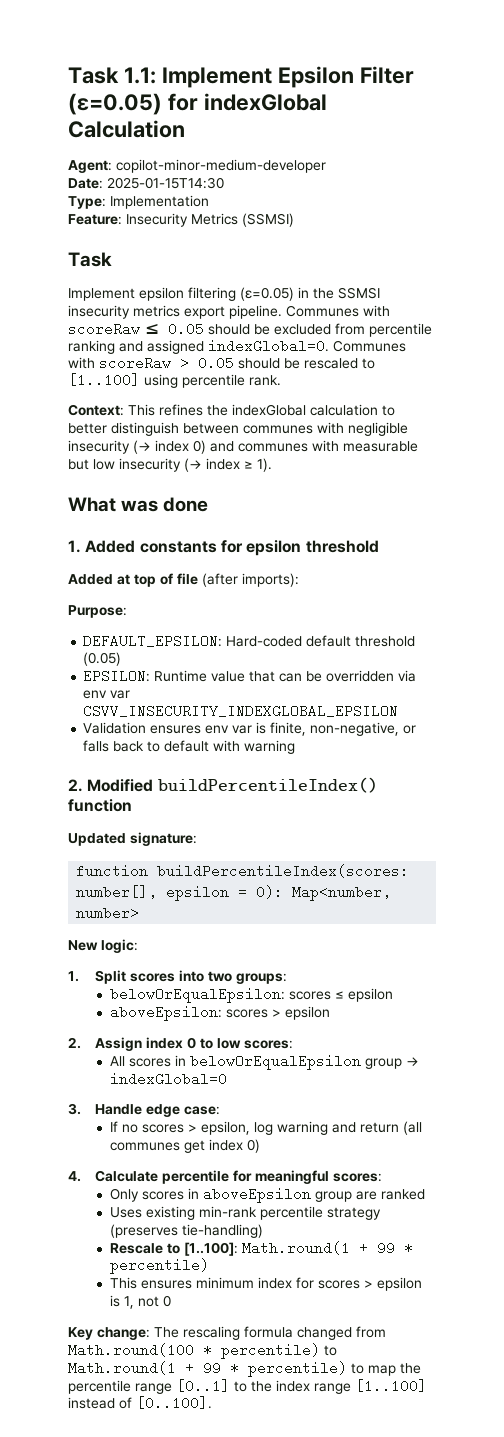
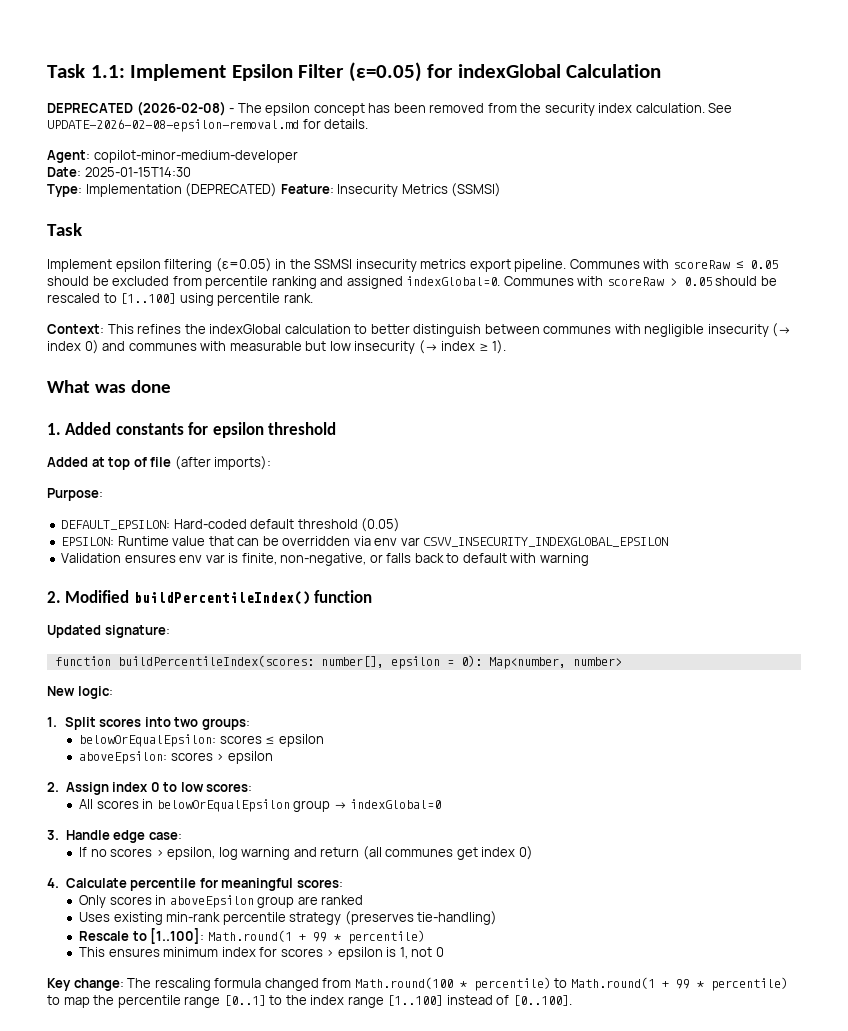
(185, 129) none -> [47,101,733,116] [47,119,369,132] // DEPRECATED (2026-02-08) - The epsilon concept has been removed from the security index calculation. See UPDATE-2026-02-08-epsilon-removal.md for details.
(209, 202) // -> [185,183,278,197] (DEPRECATED)

